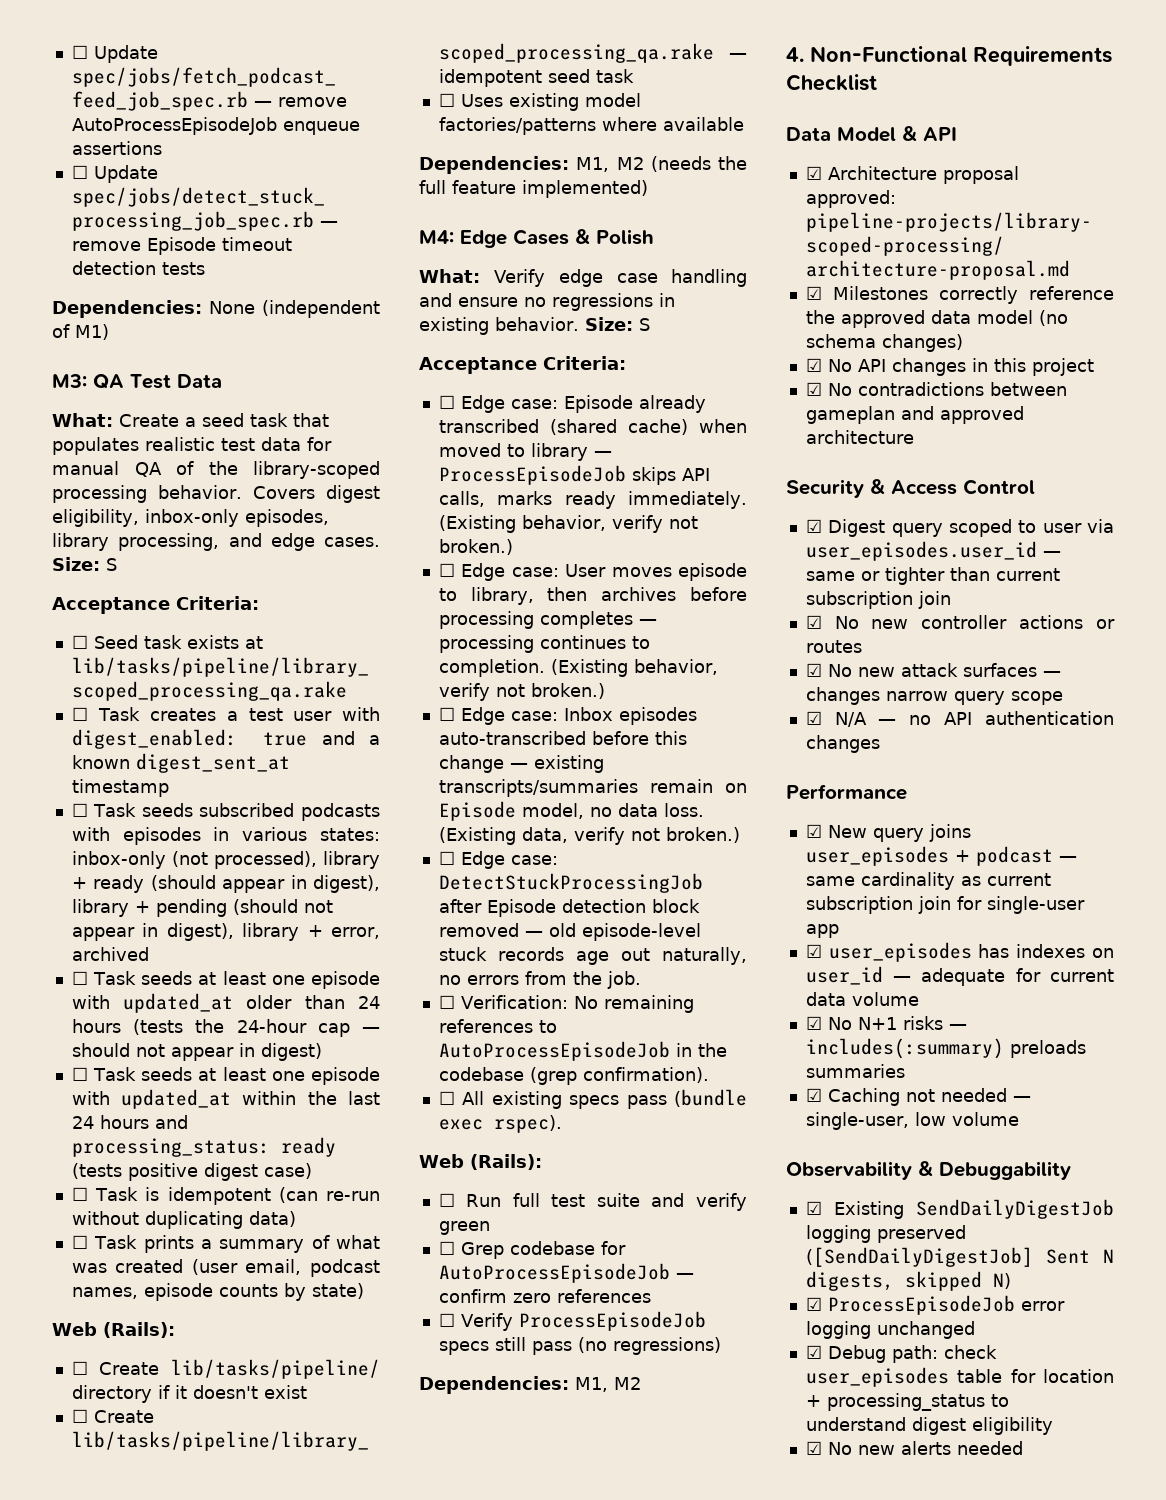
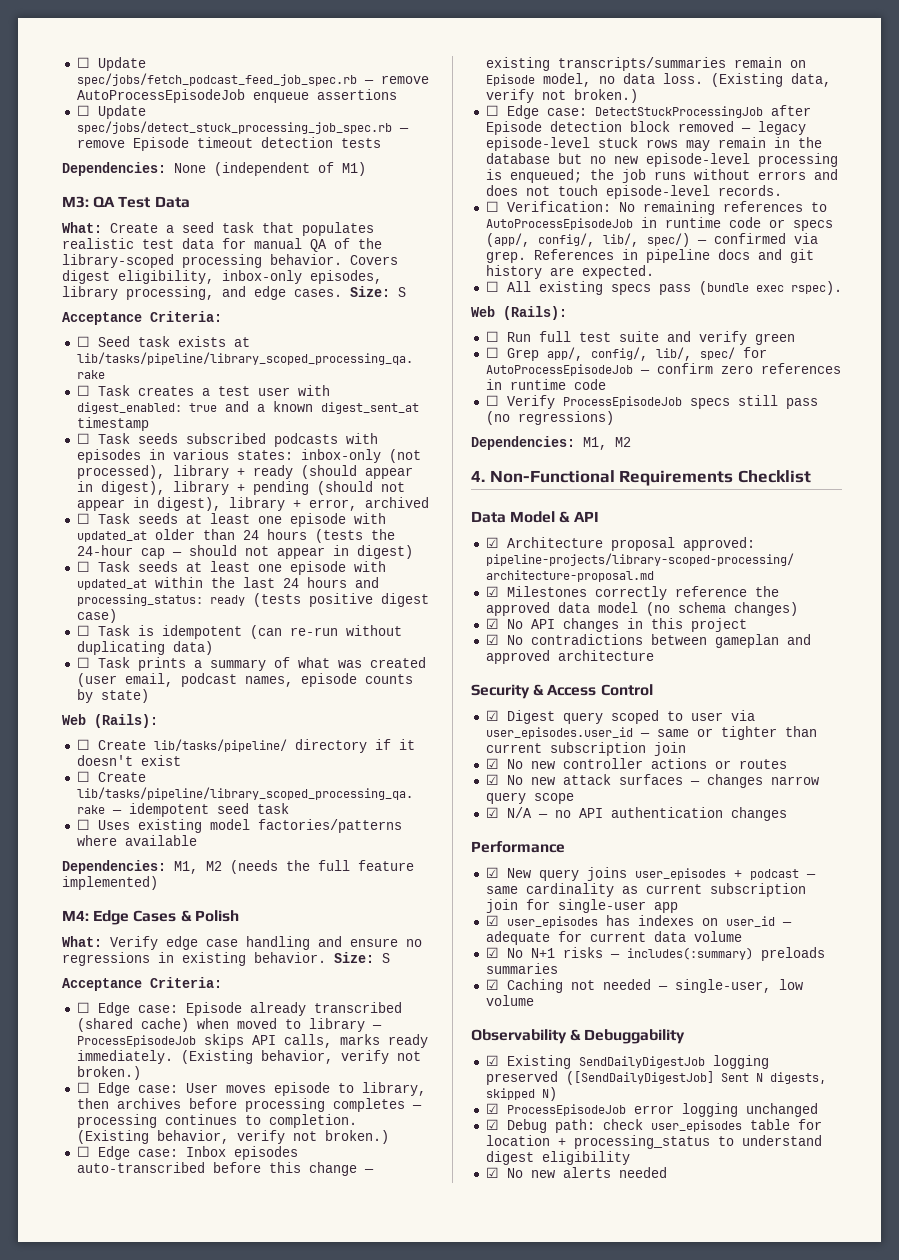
[548,923,576,937] old -> [757,121,806,135] legacy
[497,947,747,965] [438,971,641,989] records age out naturally, no errors from the job. -> [645,137,822,151] [485,153,838,167] [485,169,838,183] [485,185,782,199] rows may remain in the database but no new episode-level processing is enqueued; the job runs without errors and does not touch episode-level records.
[697,1043,727,1057] [438,1067,709,1085] the codebase (grep confirmation). -> [664,217,833,231] [485,233,818,247] [485,249,814,263] [485,265,654,279] runtime code or specs (app/, config/, lib/, spec/) — confirmed via grep. References in pipeline docs and git history are expected.
[509,1241,595,1255] codebase -> [546,347,735,361] app/, config/, lib/, spec/
(651, 1296) none -> [485,379,606,390] in runtime code

